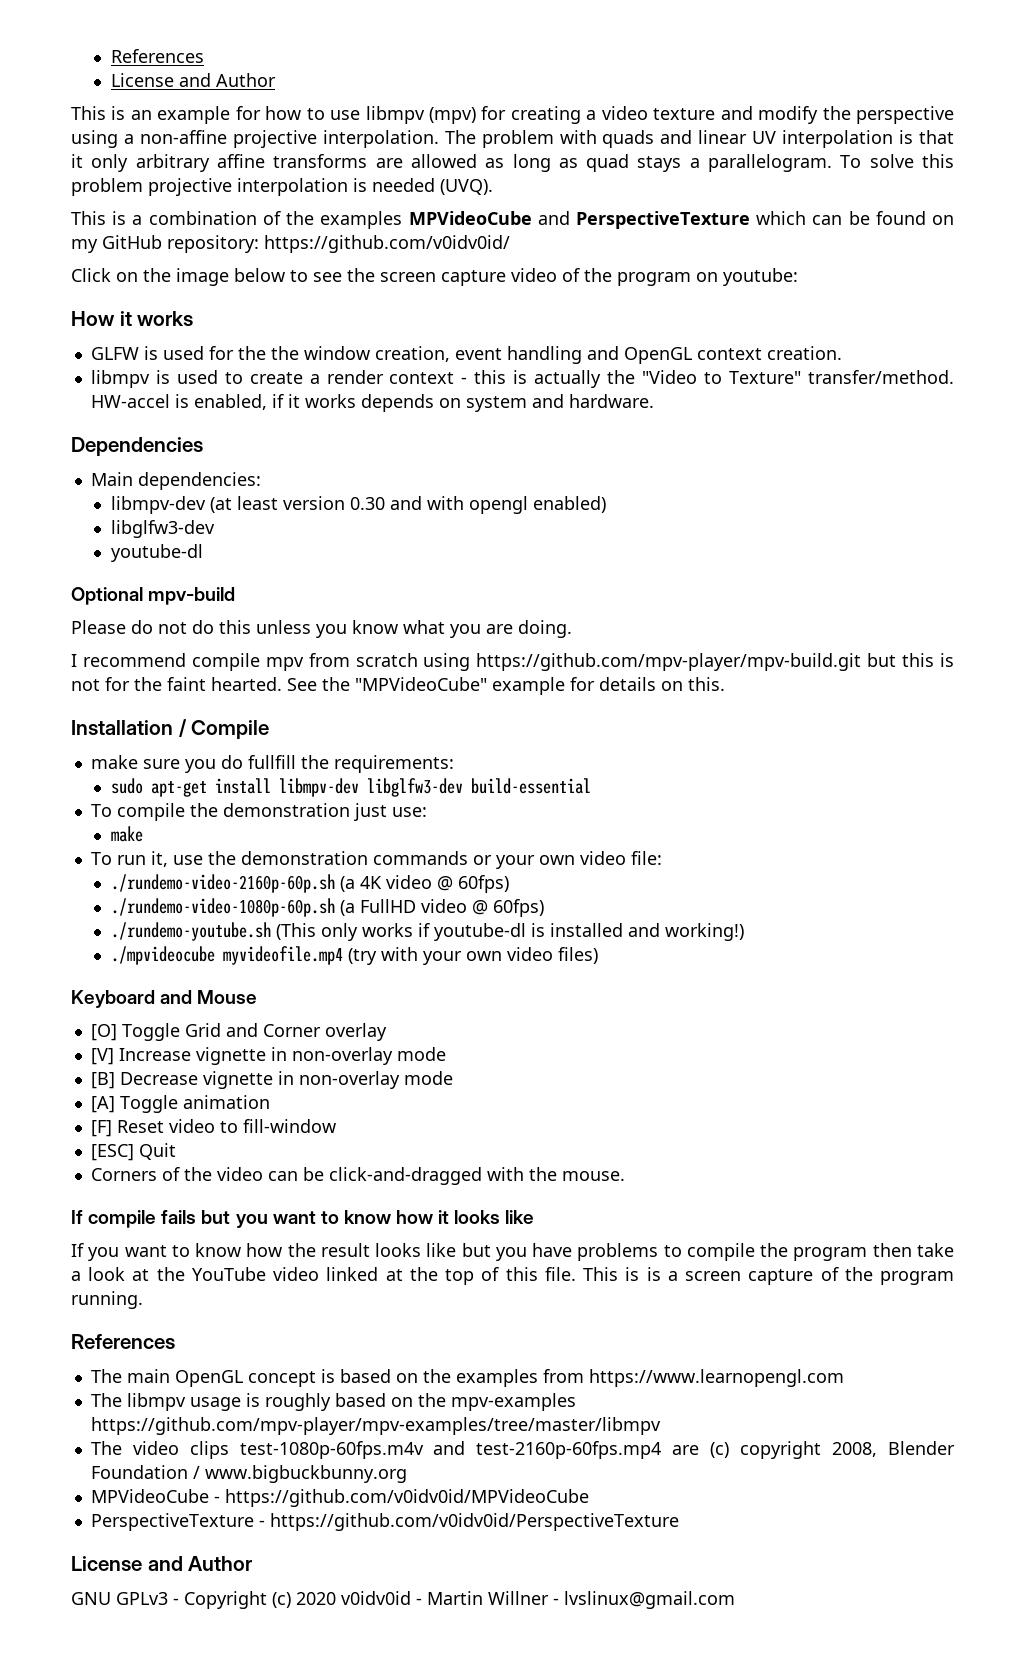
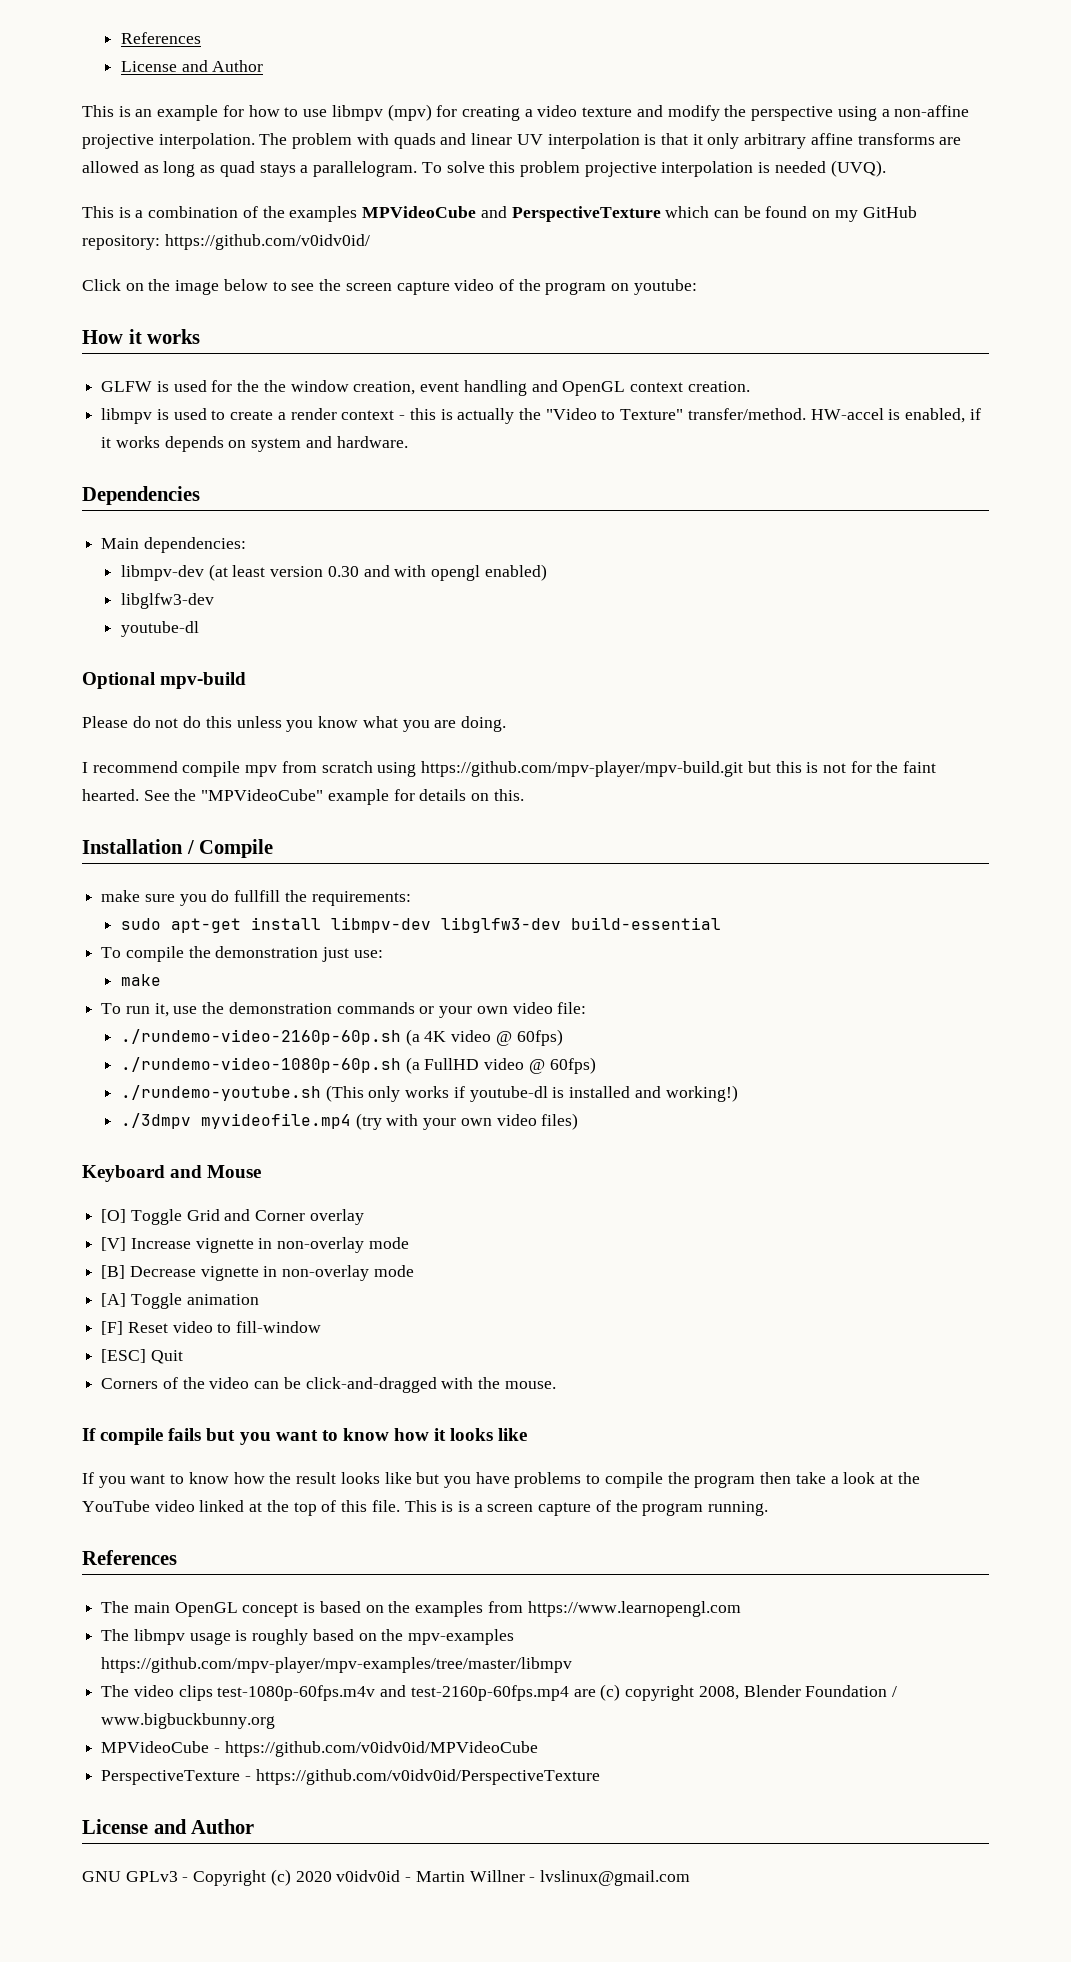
[110,946,215,965] ./mpvideocube -> [121,1113,192,1129] ./3dmpv

